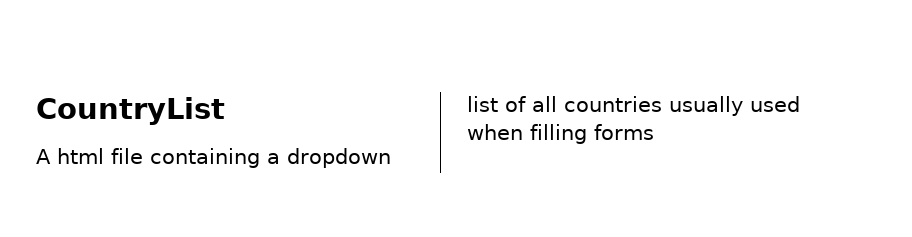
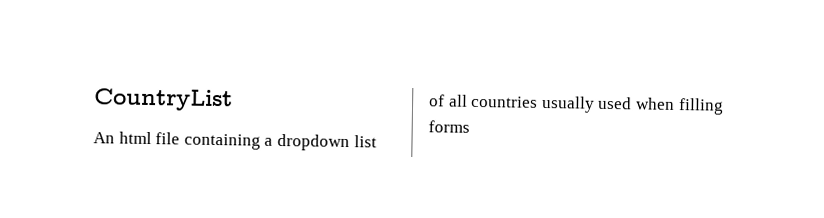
[36,149,51,164] A -> [93,132,115,144] An

